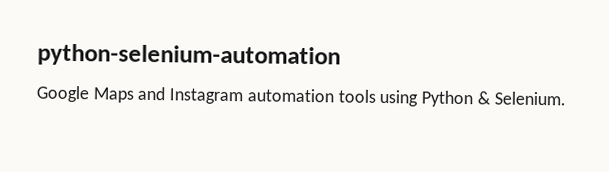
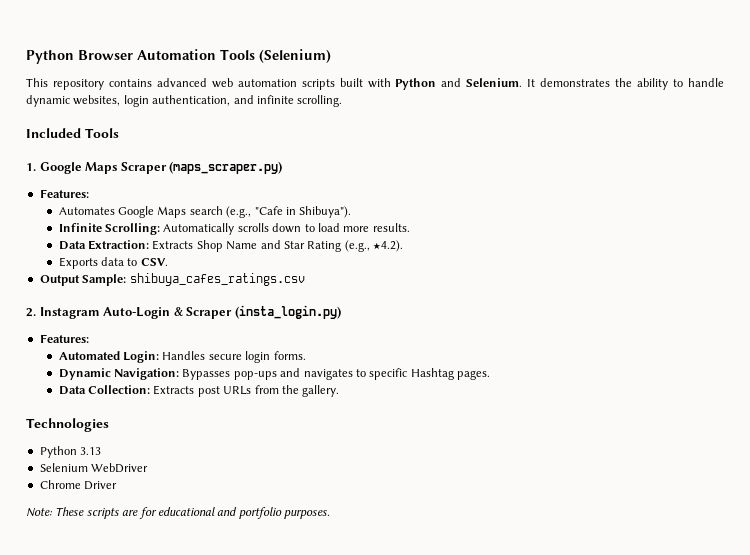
[37,43,341,69] [36,85,566,108] python-selenium-automation // Google Maps and Instagram automation tools using Python & Selenium. -> [26,49,331,64] [26,78,725,90] [26,95,343,107] [26,128,119,138] [26,161,283,174] [39,189,89,198] [58,206,352,218] [58,223,410,235] [58,240,404,252] [58,257,168,269] [39,273,305,286] [26,305,341,319] [39,334,89,343] [58,351,306,363] [58,368,491,380] [58,385,340,397] [26,418,109,432] [39,446,102,458] [39,463,149,473] [39,480,118,490] [26,507,330,519] Python Browser Automation Tools (Selenium) // This repository contains advanced web automation scripts built with Python and Selenium. It demonstrates the ability to handle dynamic websites, login authentication, and infinite scrolling. // Included Tools // 1. Google Maps Scraper (maps_scraper.py) // Features: // Automates Google Maps search (e.g., "Cafe in Shibuya"). // Infinite Scrolling: Automatically scrolls down to load more results. // Data Extraction: Extracts Shop Name and Star Rating (e.g., ★4.2). // Exports data to CSV. // Output Sample: shibuya_cafes_ratings.csv // 2. Instagram Auto-Login & Scraper (insta_login.py) // Features: // Automated Login: Handles secure login forms. // Dynamic Navigation: Bypasses pop-ups and navigates to specific Hashtag pages. // Data Collection: Extracts post URLs from the gallery. // Technologies // Python 3.13 // Selenium WebDriver // Chrome Driver // Note: These scripts are for educational and portfolio purposes.

